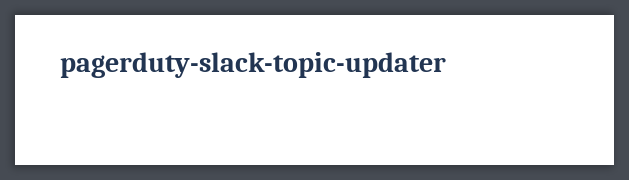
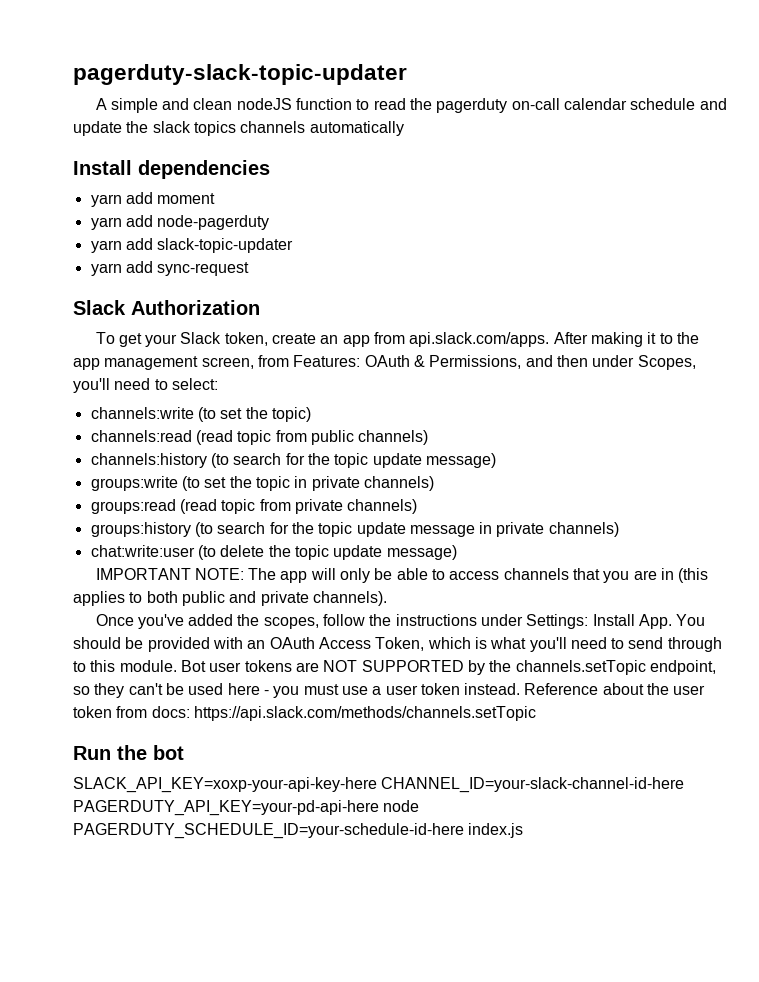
(446, 65) none -> [95,98,727,113] [73,121,404,136] [73,160,270,179] [90,192,216,207] [90,215,270,230] [90,238,294,253] [90,261,250,276] [73,300,260,315] [95,332,699,347] [73,355,696,370] [73,378,218,393] [90,407,311,422] [90,430,429,445] [90,453,496,468] [90,476,434,491] [90,499,418,514] [90,522,619,537] [90,545,457,560] [95,568,709,583] [73,591,387,606] [95,614,706,629] [73,637,722,652] [73,660,716,675] [73,683,706,698] [73,706,536,721] [73,745,184,760] [73,777,685,793] [73,800,420,816] [73,823,524,839] // A simple and clean nodeJS function to read the pagerduty on-call calendar schedule and update the slack topics channels automatically // Install dependencies // yarn add moment // yarn add node-pagerduty // yarn add slack-topic-updater // yarn add sync-request // Slack Authorization // To get your Slack token, create an app from api.slack.com/apps. After making it to the app management screen, from Features: OAuth & Permissions, and then under Scopes, you'll need to select: // channels:write (to set the topic) // channels:read (read topic from public channels) // channels:history (to search for the topic update message) // groups:write (to set the topic in private channels) // groups:read (read topic from private channels) // groups:history (to search for the topic update message in private channels) // chat:write:user (to delete the topic update message) // IMPORTANT NOTE: The app will only be able to access channels that you are in (this applies to both public and private channels). // Once you've added the scopes, follow the instructions under Settings: Install App. You should be provided with an OAuth Access Token, which is what you'll need to send through to this module. Bot user tokens are NOT SUPPORTED by the channels.setTopic endpoint, so they can't be used here - you must use a user token instead. Reference about the user token from docs: https://api.slack.com/methods/channels.setTopic // Run the bot // SLACK_API_KEY=xoxp-your-api-key-here CHANNEL_ID=your-slack-channel-id-here PAGERDUTY_API_KEY=your-pd-api-here node PAGERDUTY_SCHEDULE_ID=your-schedule-id-here index.js

